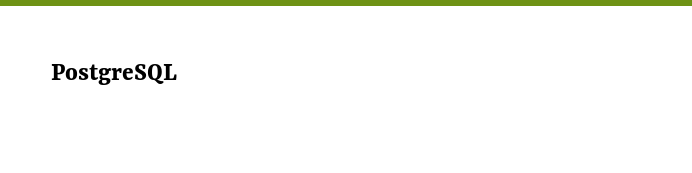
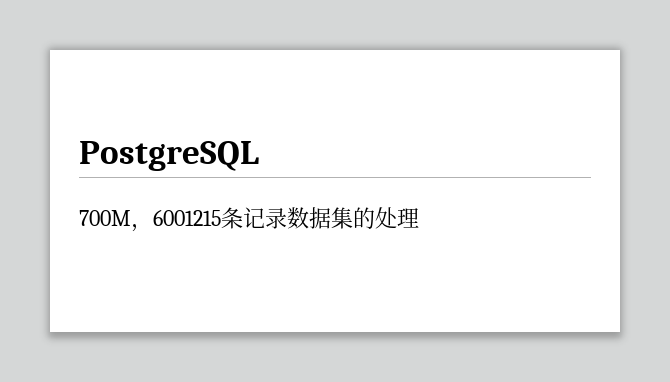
(177, 74) none -> [79,207,419,232] // 700M，6001215条记录数据集的处理

